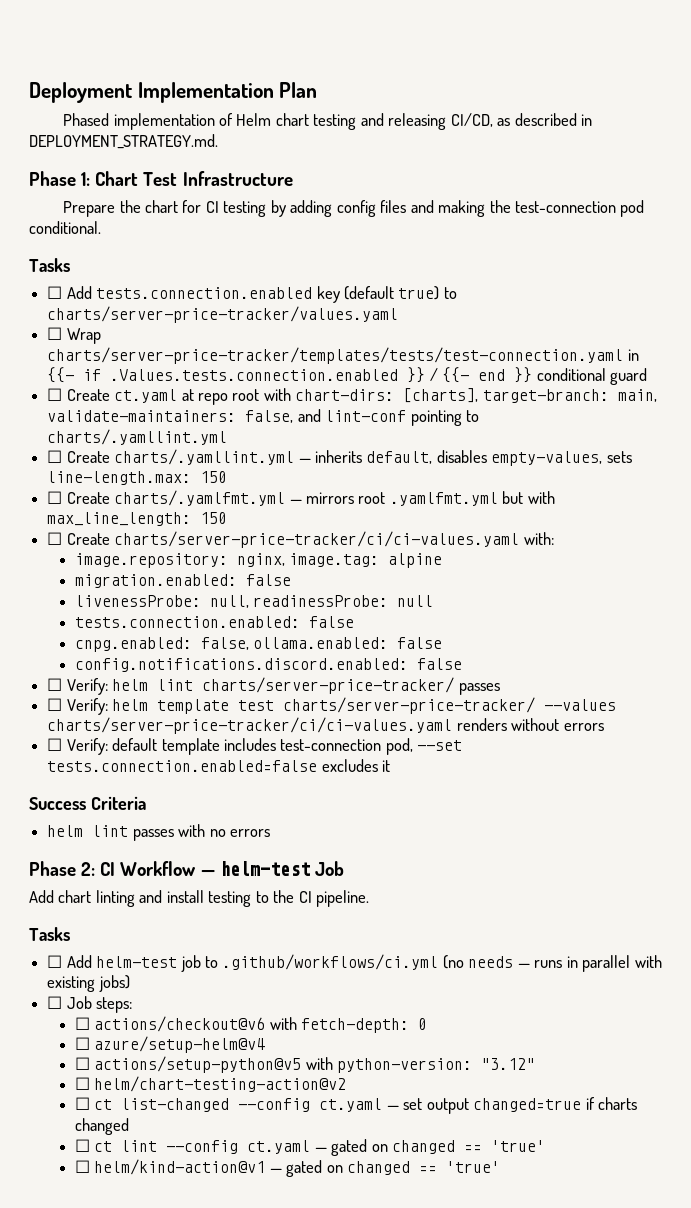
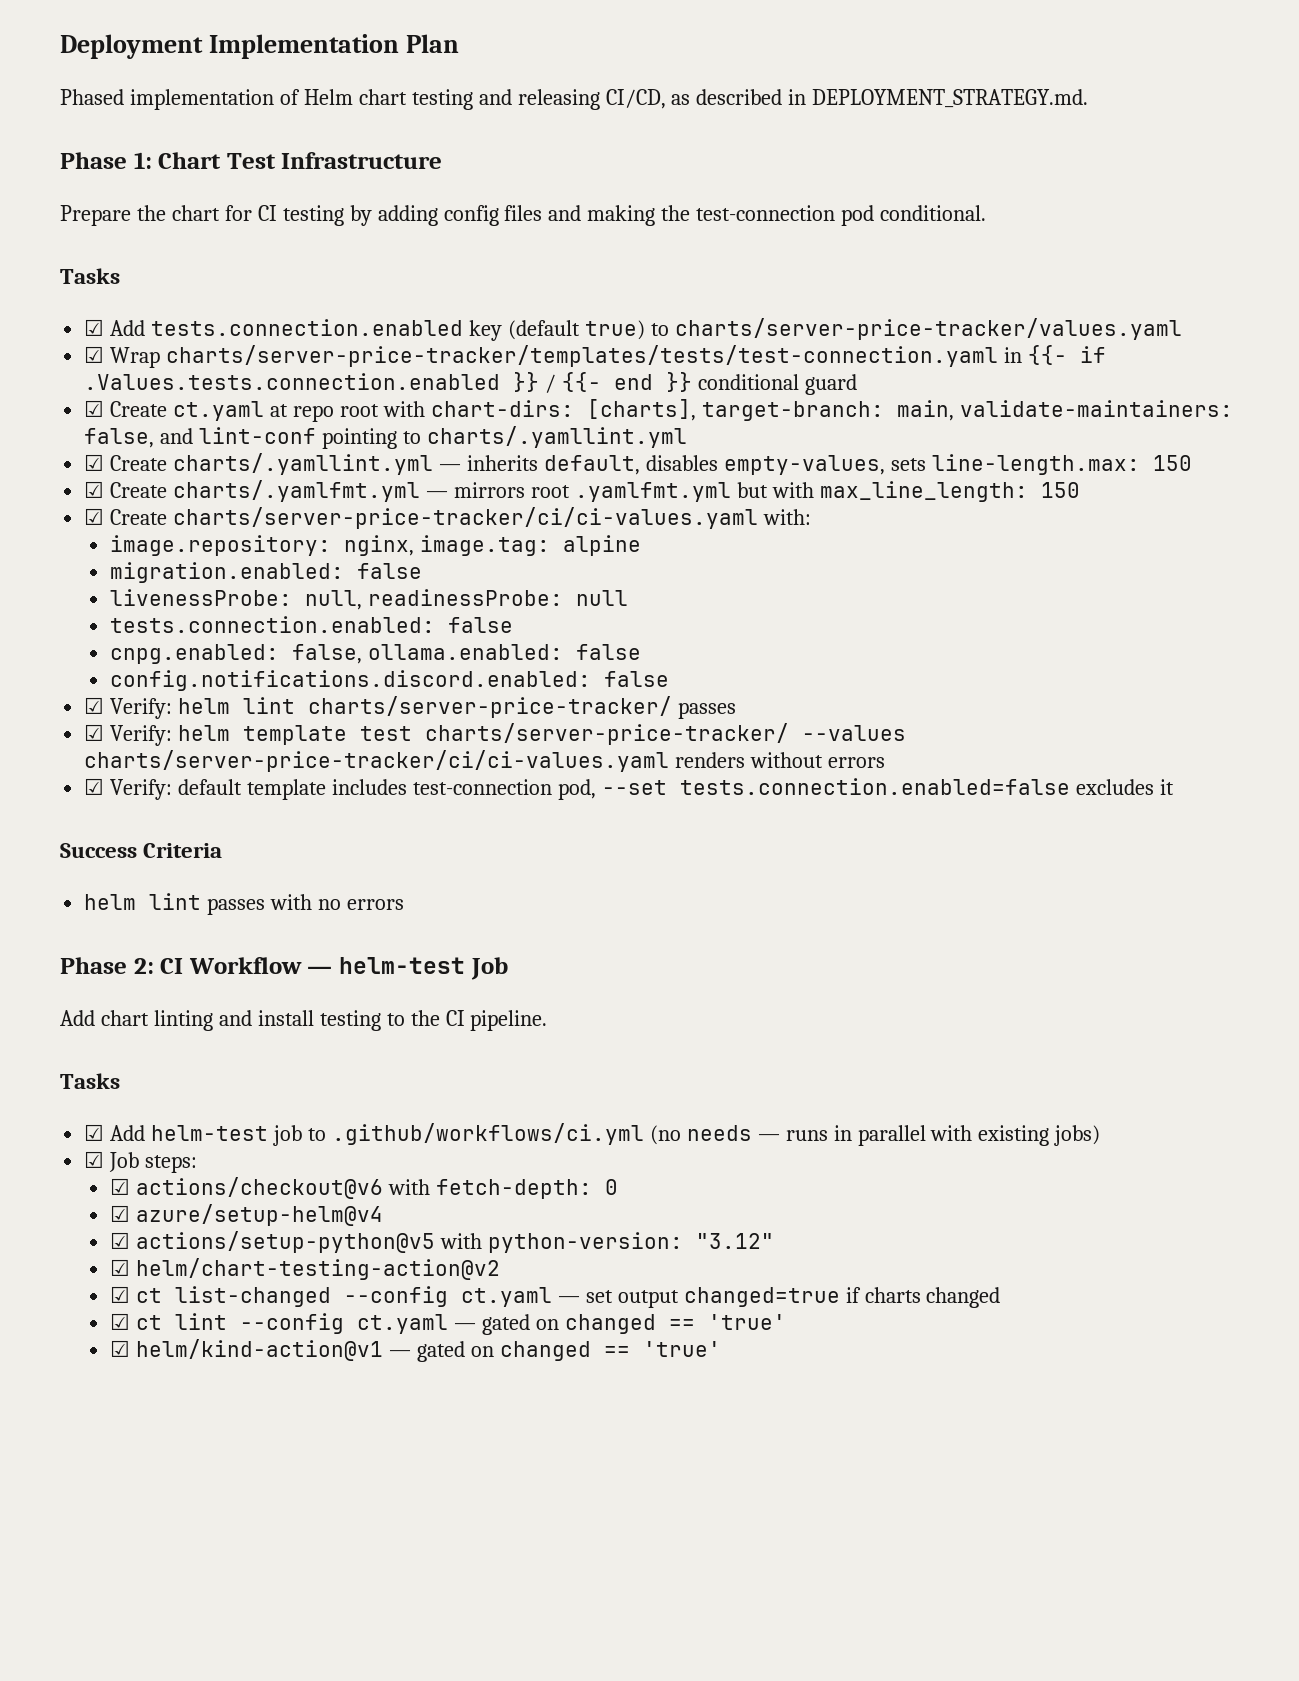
[47,286,63,299] ☐ -> [84,319,105,336] ☑
[47,327,63,340] ☐ -> [84,346,105,363] ☑
[47,388,63,401] ☐ -> [84,400,105,417] ☑
[47,450,63,463] ☐ -> [84,454,105,471] ☑
[47,491,63,504] ☐ -> [84,481,105,498] ☑
[47,532,63,545] ☐ -> [84,508,105,525] ☑
[47,678,63,691] ☐ -> [84,697,105,714] ☑
[47,698,63,711] ☐ -> [84,724,105,741] ☑
[47,738,63,751] ☐ -> [84,778,105,795] ☑
[47,955,63,968] ☐ -> [84,1124,105,1141] ☑
[47,996,63,1009] ☐ -> [84,1151,105,1168] ☑
[74,1017,90,1030] ☐ -> [109,1178,130,1195] ☑
[74,1037,90,1050] ☐ -> [109,1205,130,1222] ☑
[74,1057,90,1070] ☐ -> [109,1232,130,1249] ☑
[74,1077,90,1090] ☐ -> [109,1259,130,1276] ☑
[74,1097,90,1110] ☐ -> [109,1286,130,1303] ☑
[74,1139,90,1152] ☐ -> [109,1313,130,1330] ☑
[74,1160,90,1173] ☐ -> [109,1340,130,1357] ☑

